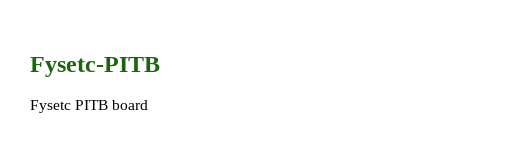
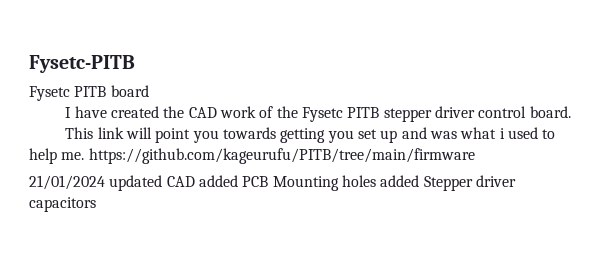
(149, 105) none -> [65,106,571,122] [65,127,556,143] [29,148,475,164] [29,175,516,191] [29,197,96,212] // I have created the CAD work of the Fysetc PITB stepper driver control board. // This link will point you towards getting you set up and was what i used to help me. https://github.com/kageurufu/PITB/tree/main/firmware // 21/01/2024 updated CAD added PCB Mounting holes added Stepper driver capacitors

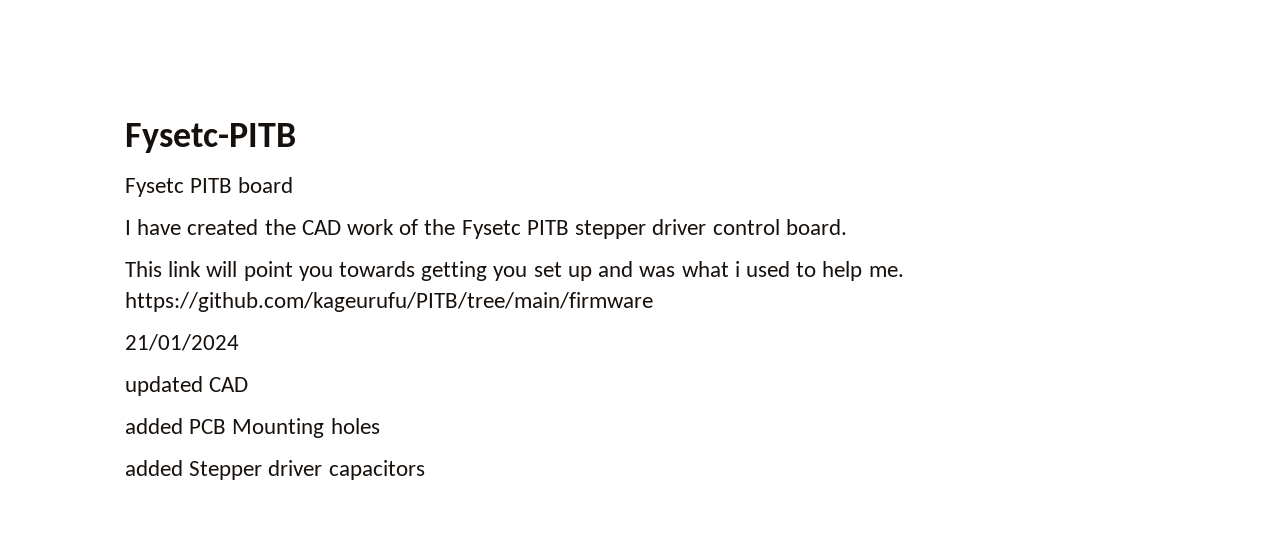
(105, 182) none -> (239, 342) //
(195, 181) none -> (249, 384) //
(376, 181) none -> (380, 426) //

